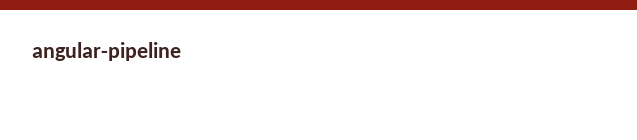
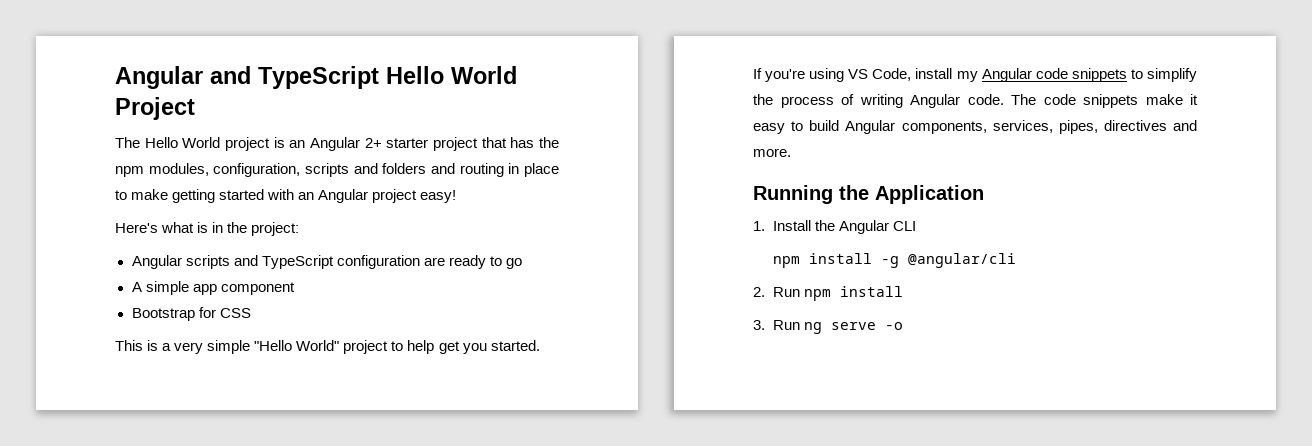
[32,42,181,61] angular-pipeline -> [115,66,517,89] [115,97,195,120] [115,137,559,151] [115,163,559,177] [115,189,457,203] [115,222,300,236] [131,255,522,269] [131,281,295,295] [131,307,251,321] [115,340,540,354] [753,68,1197,82] [753,94,1198,108] [753,120,1197,134] [753,148,791,157] [753,185,984,204] [753,220,917,234] [773,253,1017,268] [753,286,904,301] [753,320,904,334] Angular and TypeScript Hello World Project // The Hello World project is an Angular 2+ starter project that has the npm modules, configuration, scripts and folders and routing in place to make getting started with an Angular project easy! // Here's what is in the project: // Angular scripts and TypeScript configuration are ready to go // A simple app component // Bootstrap for CSS // This is a very simple "Hello World" project to help get you started. // If you're using VS Code, install my Angular code snippets to simplify the process of writing Angular code. The code snippets make it easy to build Angular components, services, pipes, directives and more. // Running the Application // 1. Install the Angular CLI // npm install -g @angular/cli // 2. Run npm install // 3. Run ng serve -o

